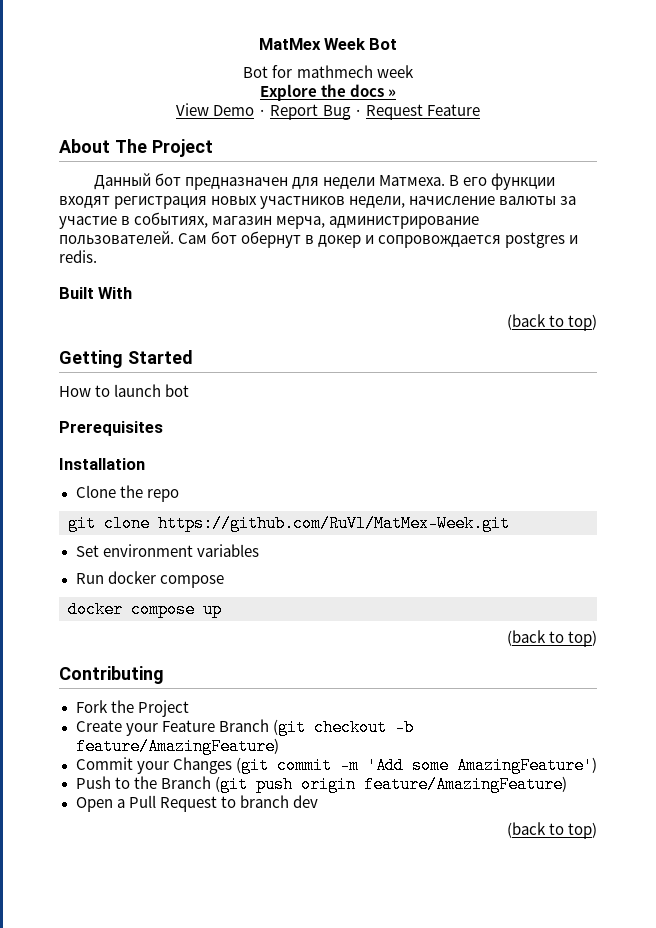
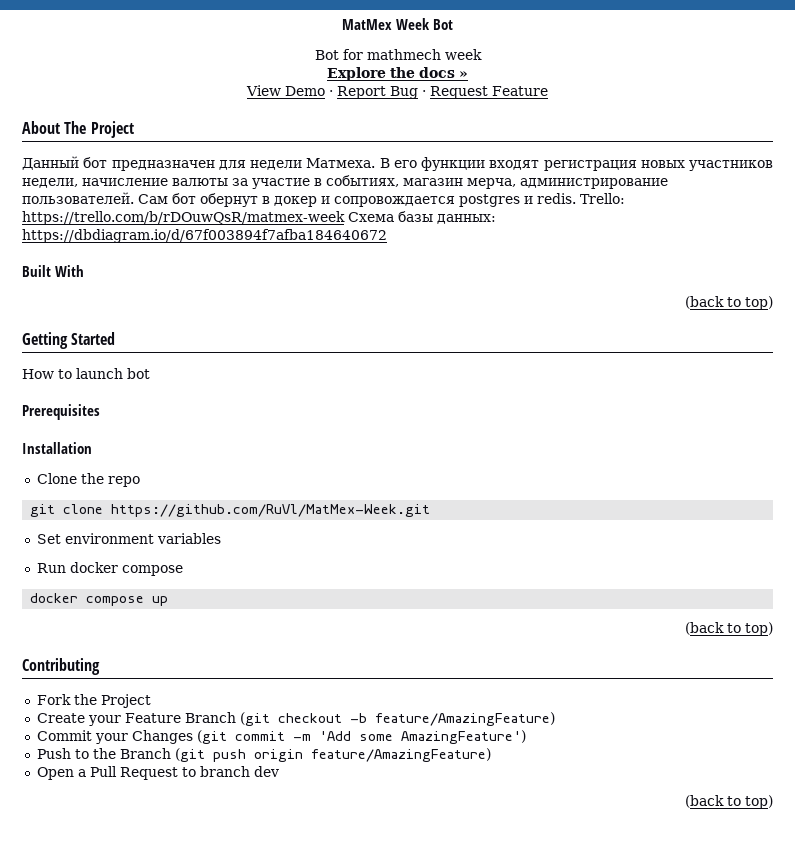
(97, 256) none -> [580,193,625,204] [22,211,496,225] [22,229,387,243] Trello: https://trello.com/b/rDOuwQsR/matmex-week Схема базы данных: https://dbdiagram.io/d/67f003894f7afba184640672

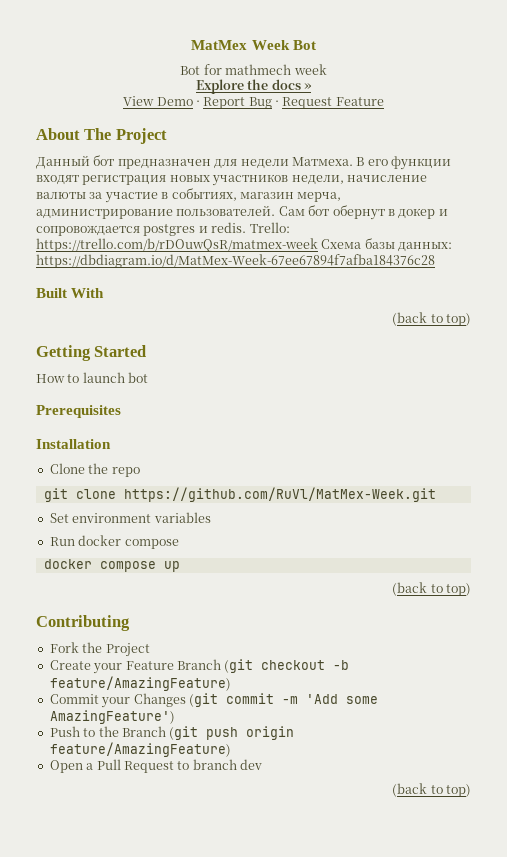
[22,229,387,243] https://dbdiagram.io/d/67f003894f7afba184640672 -> [36,254,435,268] https://dbdiagram.io/d/MatMex-Week-67ee67894f7afba184376c28

